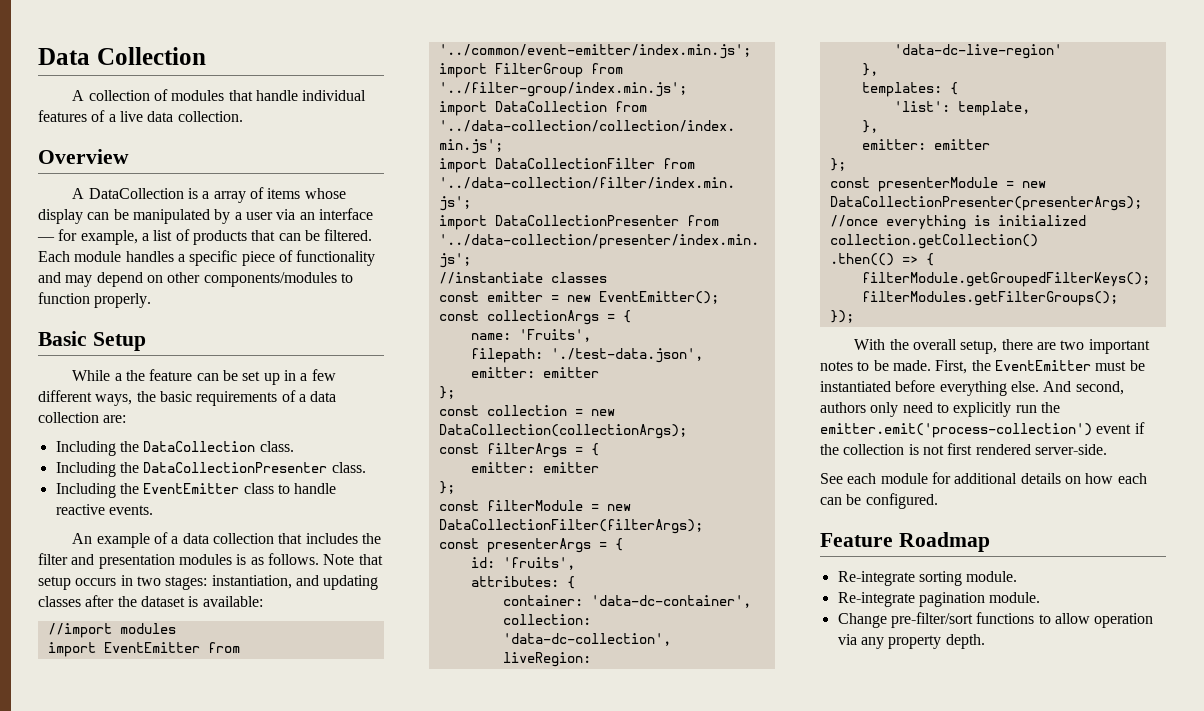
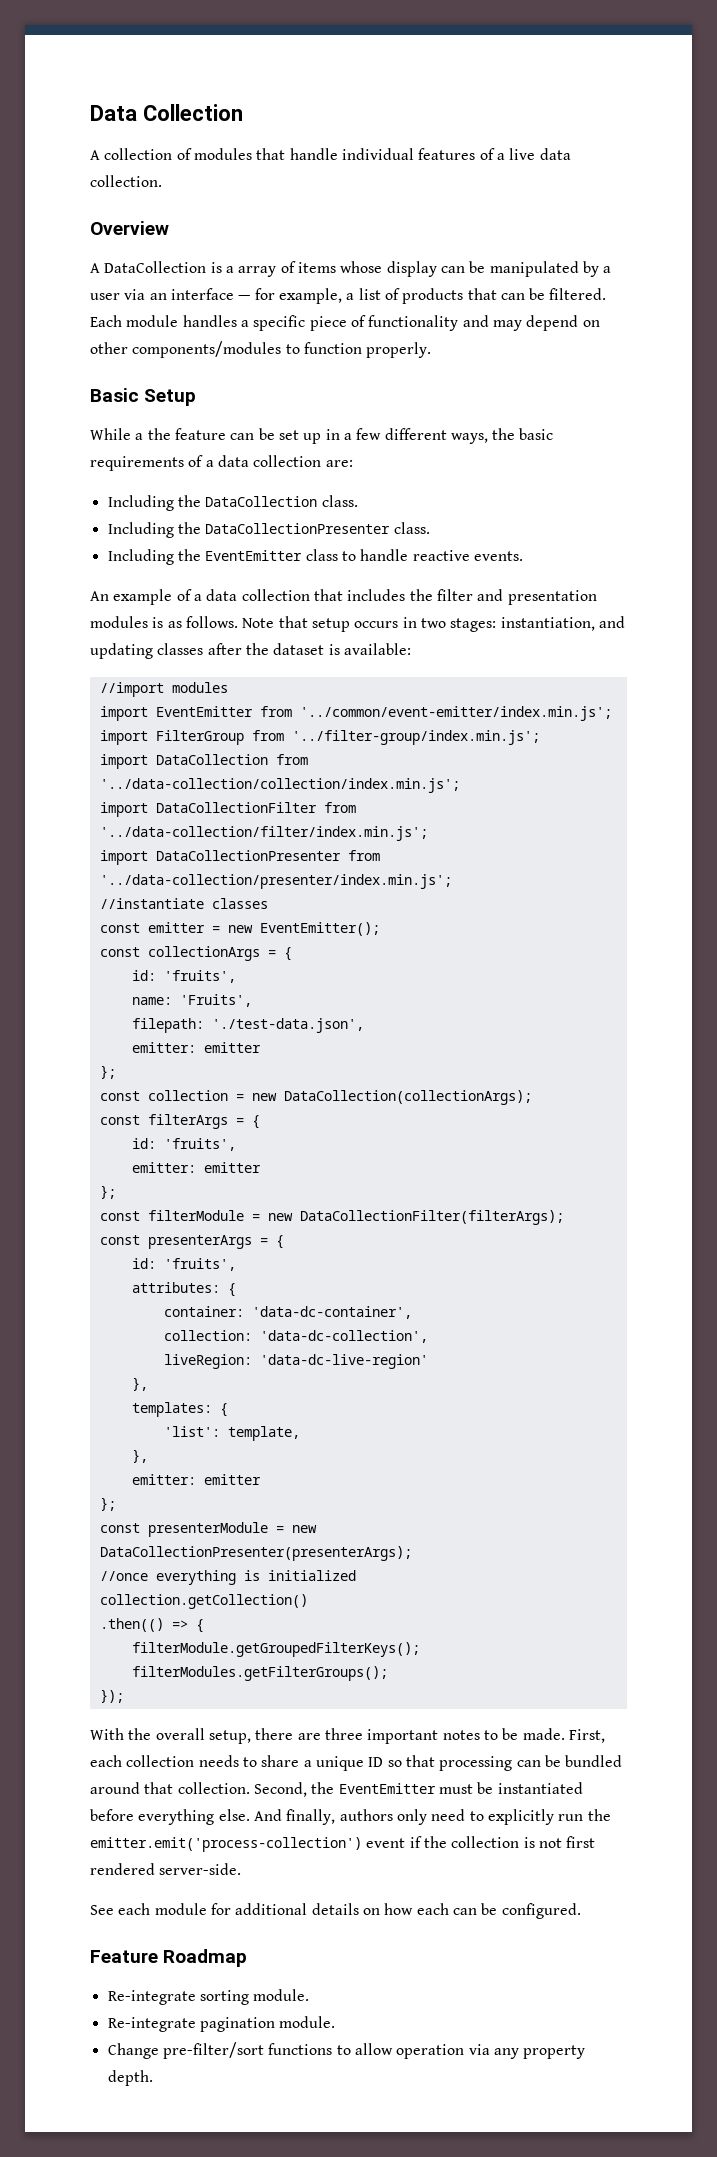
(631, 316) none -> [131,970,236,983] // id: 'fruits',
(599, 449) none -> [131,1138,236,1151] // id: 'fruits',
[1060,340,1085,350] two -> [324,1728,363,1740] three
(968, 367) none -> [90,1755,623,1771] [90,1782,307,1797] each collection needs to share a unique ID so that processing can be bundled around that collection. Second,
[1075,381,1124,395] second, -> [286,1809,336,1825] finally,

